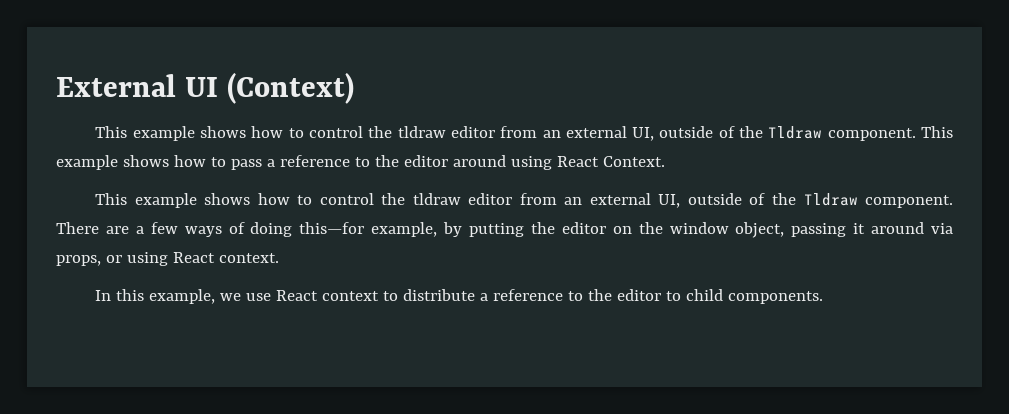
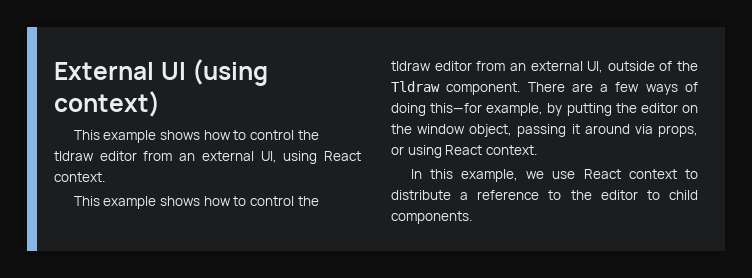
[227,72,355,104] (Context) -> [192,59,269,86] [54,91,160,117] (using context)
[659,126,953,141] [56,155,665,170] outside of the Tldraw component. This example shows how to pass a reference to the editor around using React Context. -> [283,151,362,164] [54,172,105,182] using React context.

